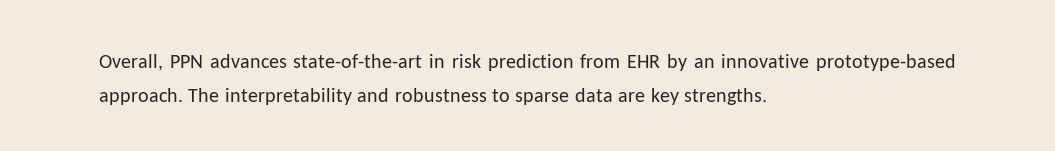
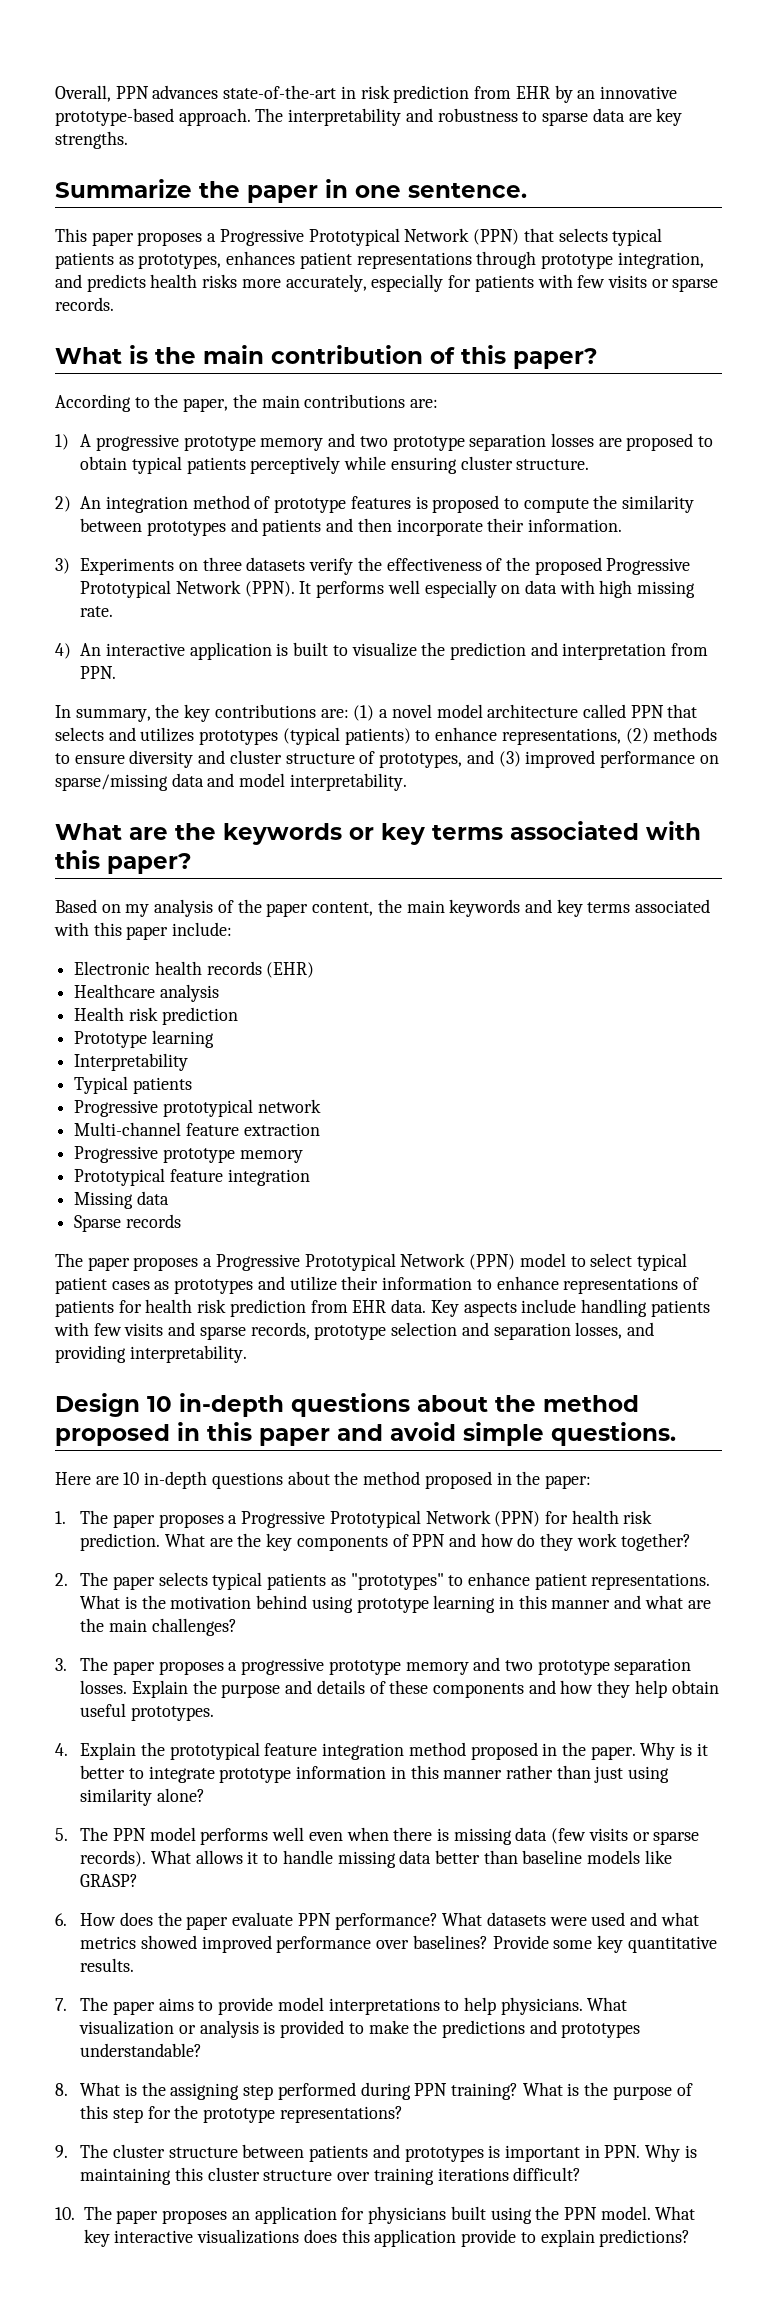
(767, 96) none -> [55,179,527,203] [55,228,663,246] [55,251,704,269] [55,274,719,292] [55,297,114,311] [55,345,598,369] [55,394,439,412] [55,433,714,451] [80,456,590,474] [55,495,695,513] [80,518,623,536] [55,557,691,575] [80,580,696,598] [80,606,114,617] [55,642,709,660] [80,666,117,679] [55,704,698,722] [55,727,718,745] [55,750,719,768] [55,773,407,791] [55,821,701,845] [55,850,192,874] [55,899,711,917] [54,922,233,940] [74,961,315,978] [74,984,219,1002] [74,1007,238,1025] [74,1030,214,1048] [74,1053,189,1071] [74,1076,192,1094] [74,1099,321,1117] [74,1122,320,1136] [74,1146,303,1163] [74,1168,310,1186] [74,1191,169,1209] [74,1214,181,1232] [55,1253,687,1271] [55,1276,699,1294] [55,1299,710,1317] [54,1322,654,1340] [55,1345,247,1363] [55,1393,639,1417] [55,1422,676,1446] [55,1471,591,1489] [55,1510,653,1528] [80,1533,691,1551] [55,1572,711,1590] [80,1595,711,1613] [80,1618,237,1636] [55,1657,692,1675] [80,1680,719,1698] [80,1703,214,1721] [55,1742,708,1760] [80,1765,670,1783] [80,1788,205,1806] [55,1827,700,1845] [80,1850,672,1868] [80,1874,139,1887] [55,1912,699,1930] [80,1935,717,1953] [80,1958,135,1972] [55,1997,628,2015] [79,2020,641,2038] [80,2043,203,2057] [55,2082,693,2100] [80,2105,403,2123] [55,2144,697,2162] [80,2167,582,2185] [55,2206,696,2224] [83,2229,691,2247] // Summarize the paper in one sentence. // This paper proposes a Progressive Prototypical Network (PPN) that selects typical patients as prototypes, enhances patient representations through prototype integration, and predicts health risks more accurately, especially for patients with few visits or sparse records. // What is the main contribution of this paper? // According to the paper, the main contributions are: // 1) A progressive prototype memory and two prototype separation losses are proposed to obtain typical patients perceptively while ensuring cluster structure. // 2) An integration method of prototype features is proposed to compute the similarity between prototypes and patients and then incorporate their information. // 3) Experiments on three datasets verify the effectiveness of the proposed Progressive Prototypical Network (PPN). It performs well especially on data with high missing rate. // 4) An interactive application is built to visualize the prediction and interpretation from PPN. // In summary, the key contributions are: (1) a novel model architecture called PPN that selects and utilizes prototypes (typical patients) to enhance representations, (2) methods to ensure diversity and cluster structure of prototypes, and (3) improved performance on sparse/missing data and model interpretability. // What are the keywords or key terms associated with this paper? // Based on my analysis of the paper content, the main keywords and key terms associated with this paper include: // Electronic health records (EHR) // Healthcare analysis // Health risk prediction // Prototype learning // Interpretability // Typical patients // Progressive prototypical network // Multi-channel feature extraction // Progressive prototype memory // Prototypical feature integration // Missing data // Sparse records // The paper proposes a Progressive Prototypical Network (PPN) model to select typical patient cases as prototypes and utilize their information to enhance representations of patients for health risk prediction from EHR data. Key aspects include handling patients with few visits and sparse records, prototype selection and separation losses, and providing interpretability. // Design 10 in-depth questions about the method proposed in this paper and avoid simple questions. // Here are 10 in-depth questions about the method proposed in the paper: // 1. The paper proposes a Progressive Prototypical Network (PPN) for health risk prediction. What are the key components of PPN and how do they work together? // 2. The paper selects typical patients as "prototypes" to enhance patient representations. What is the motivation behind using prototype learning in this manner and what are the main challenges? // 3. The paper proposes a progressive prototype memory and two prototype separation losses. Explain the purpose and details of these components and how they help obtain useful prototypes. // 4. Explain the prototypical feature integration method proposed in the paper. Why is it better to integrate prototype information in this manner rather than just using similarity alone? // 5. The PPN model performs well even when there is missing data (few visits or sparse records). What allows it to handle missing data better than baseline models like GRASP? // 6. How does the paper evaluate PPN performance? What datasets were used and what metrics showed improved performance over baselines? Provide some key quantitative results. // 7. The paper aims to provide model interpretations to help physicians. What visualization or analysis is provided to make the predictions and prototypes understandable? // 8. What is the assigning step performed during PPN training? What is the purpose of this step for the prototype representations? // 9. The cluster structure between patients and prototypes is important in PPN. Why is maintaining this cluster structure over training iterations difficult? // 10. The paper proposes an application for physicians built using the PPN model. What key interactive visualizations does this application provide to explain predictions?

